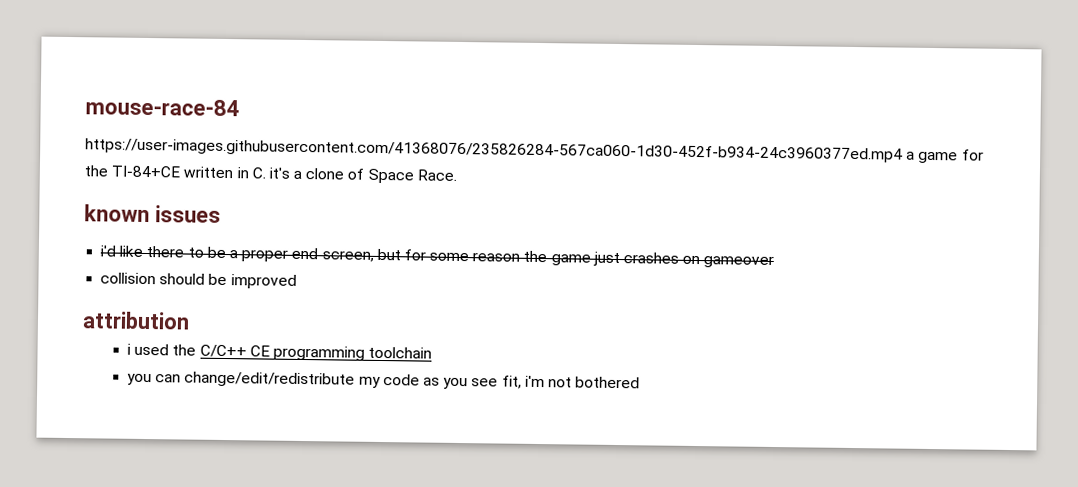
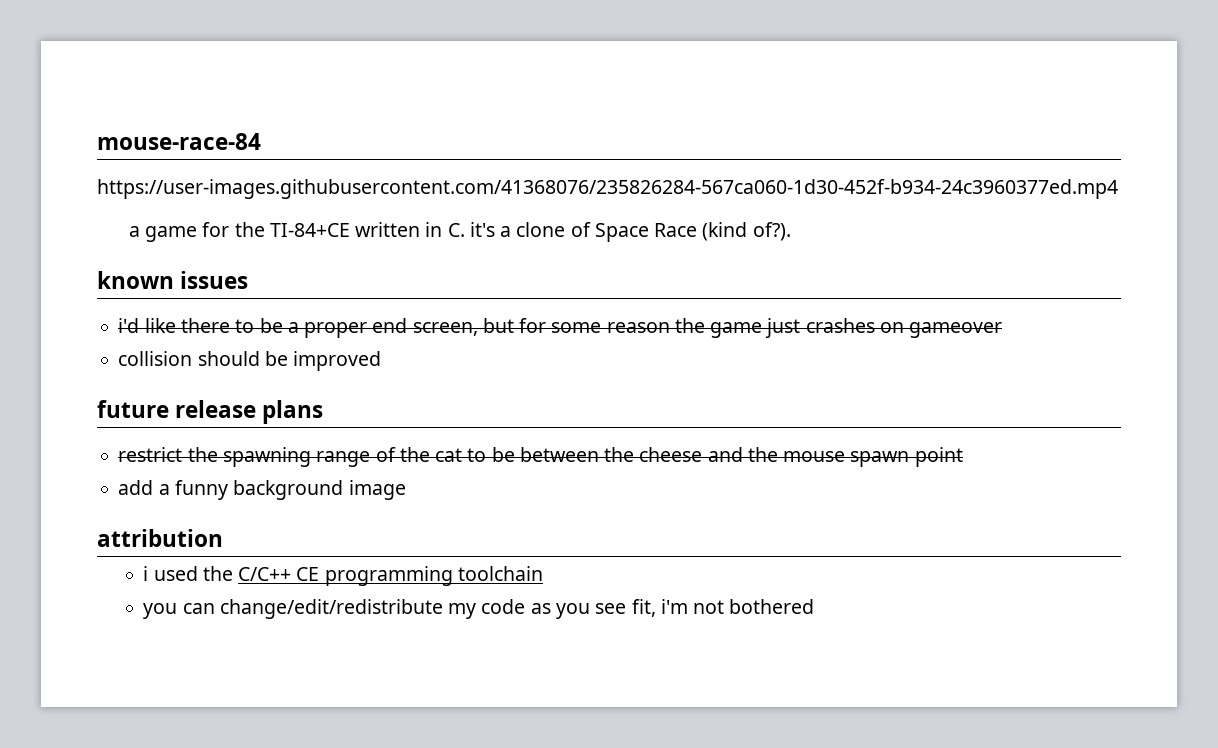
(903, 150) none -> (1118, 189) //
[416,169,457,181] Race. -> [654,222,791,241] Race (kind of?).
(297, 281) none -> [97,400,324,424] [118,447,963,467] [118,480,406,500] // future release plans // restrict the spawning range of the cat to be between the cheese and the mouse spawn point // add a funny background image

